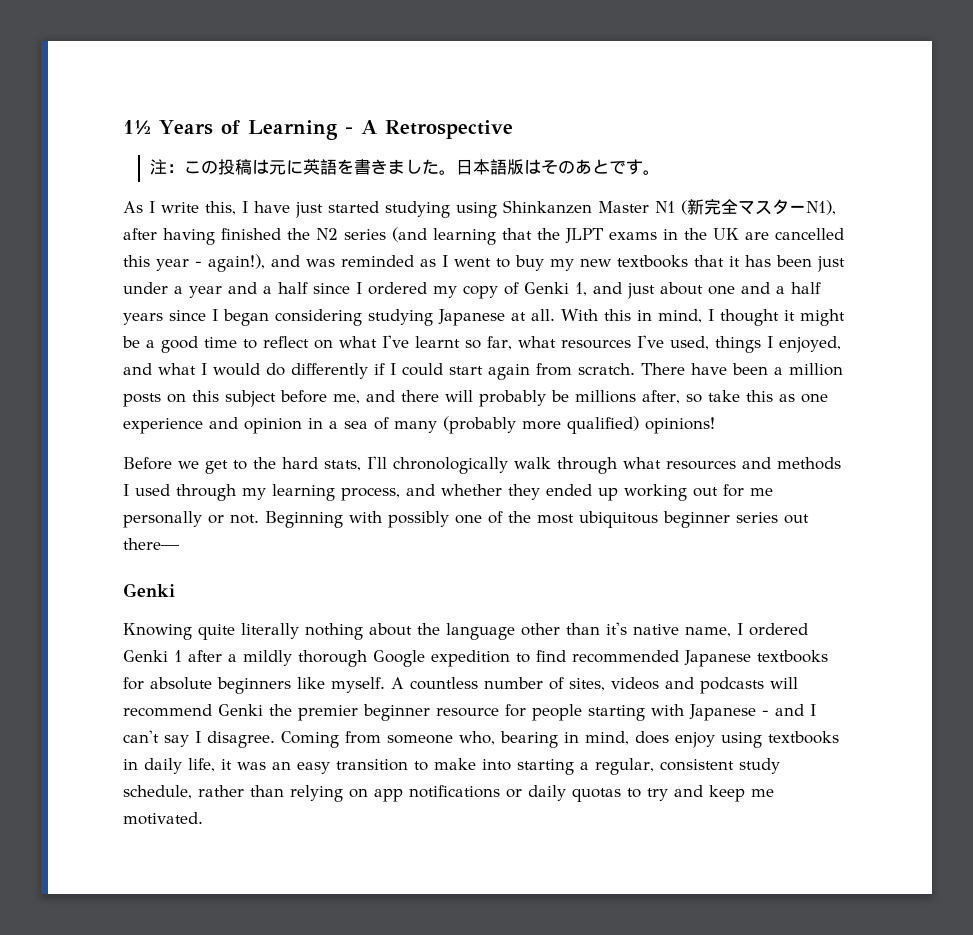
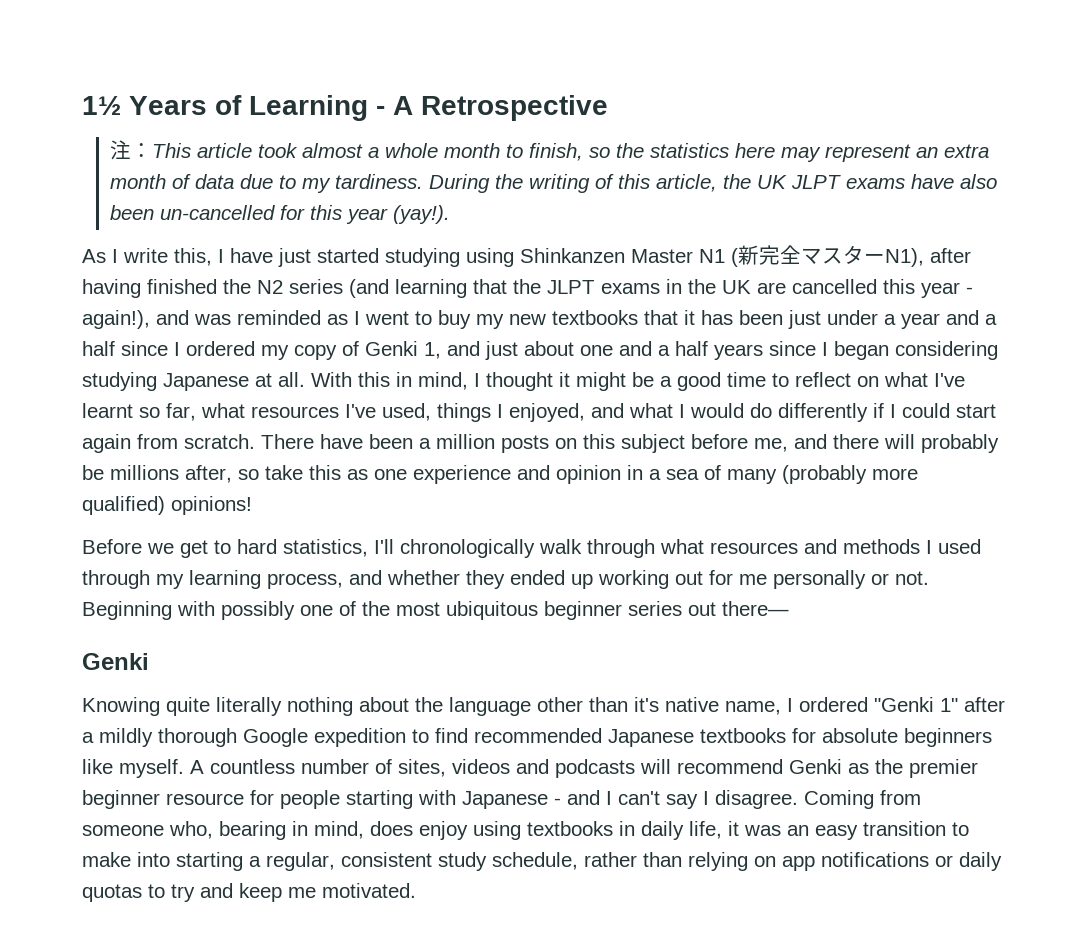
[183,159,660,175] この投稿は元に英語を書きました。日本語版はそのあとです。 -> [152,143,990,162] [110,174,998,193] [110,205,451,224] This article took almost a whole month to finish, so the statistics here may represent an extra month of data due to my tardiness. During the writing of this article, the UK JLPT exams have also been un-cancelled for this year (yay!).
[253,457,361,471] the hard stats, -> [237,539,368,557] hard statistics,
[123,650,182,662] Genki 1 -> [874,697,958,712] "Genki 1"
(263, 710) none -> [848,763,869,774] as

